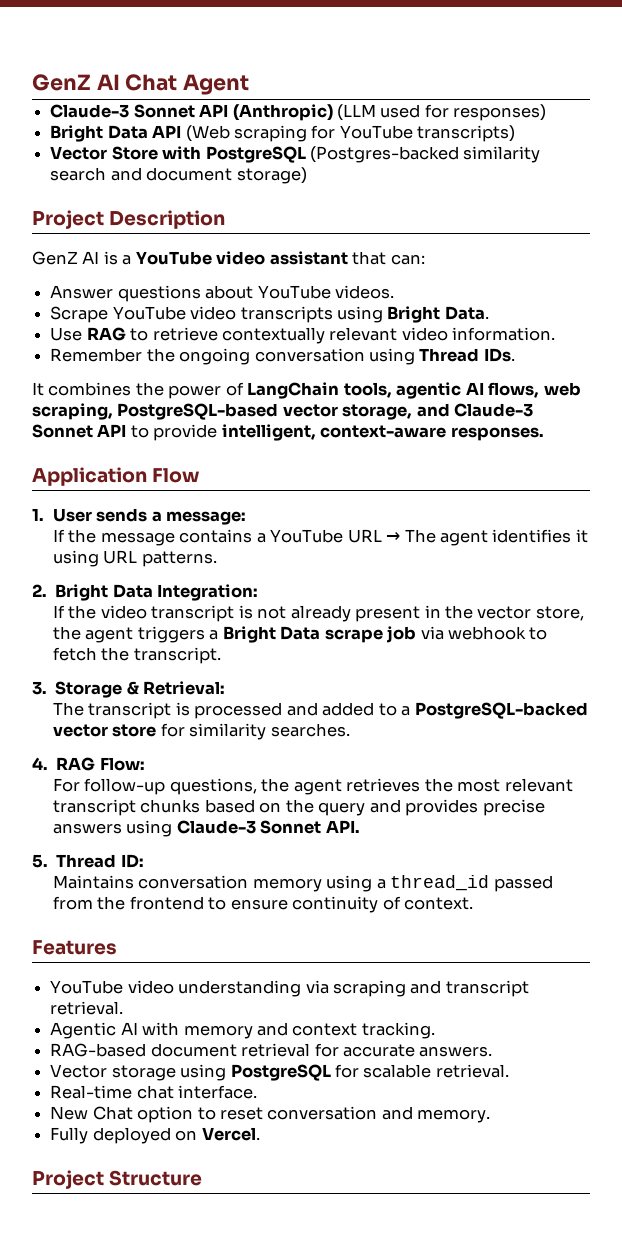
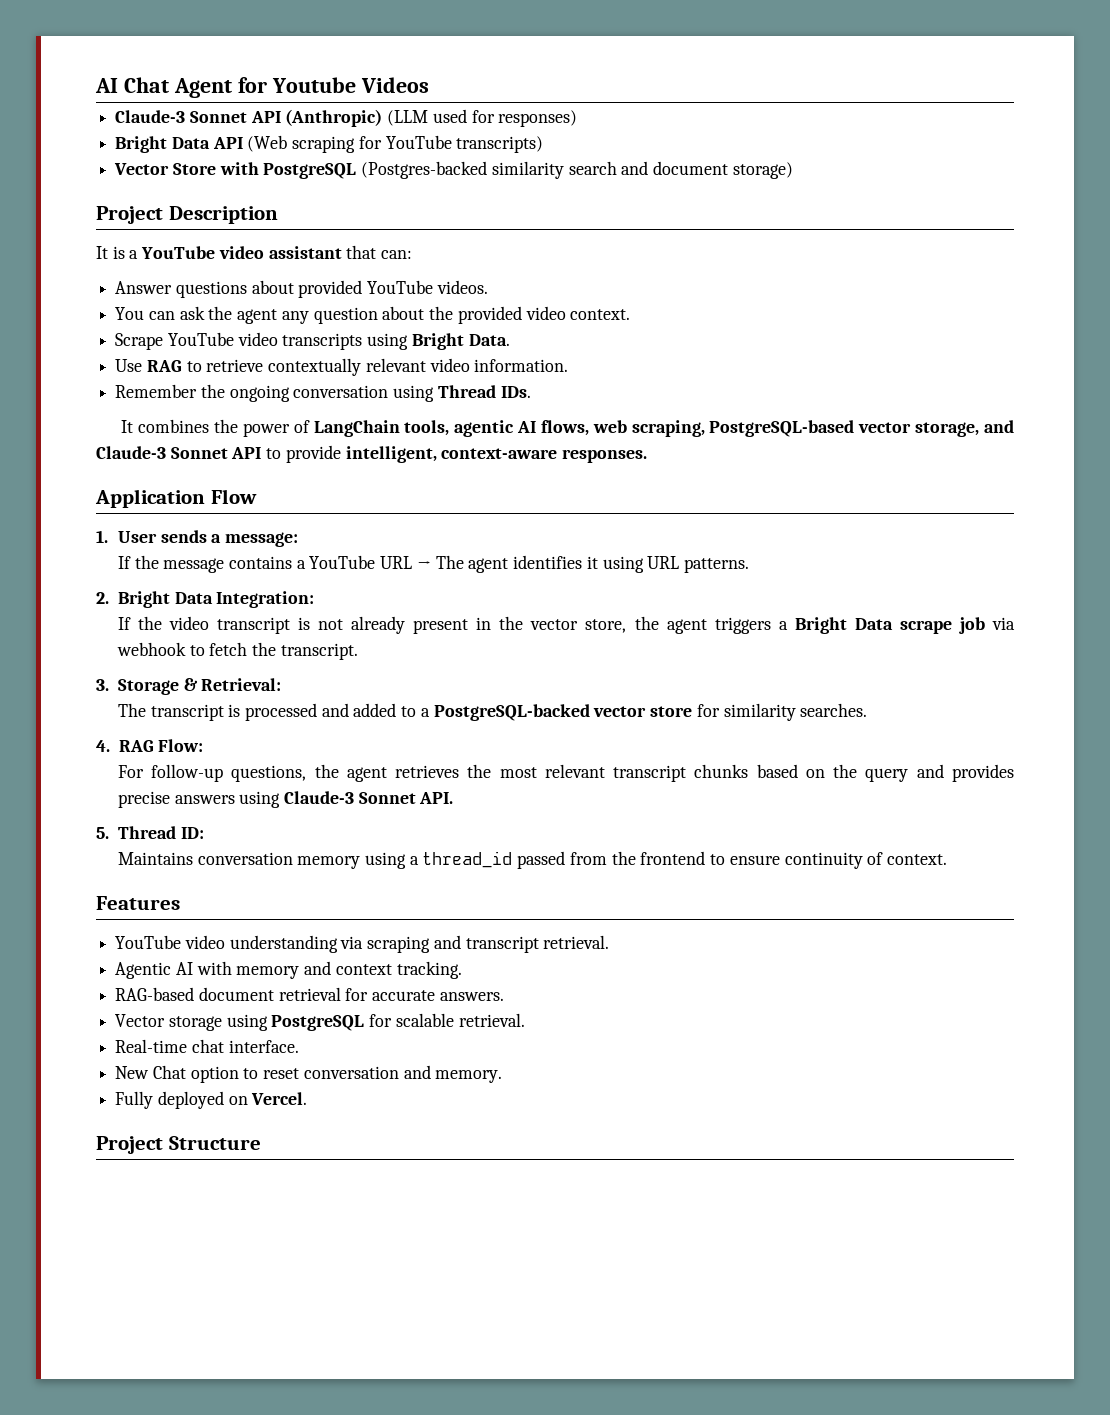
[32,74,91,91] GenZ -> (95, 85) none
(250, 84) none -> [237,77,429,93] for Youtube Videos
[32,251,100,265] GenZ AI -> [96,246,108,259] It
(254, 292) none -> [298,280,363,298] provided
(394, 292) none -> [115,306,631,324] // You can ask the agent any question about the provided video context.

